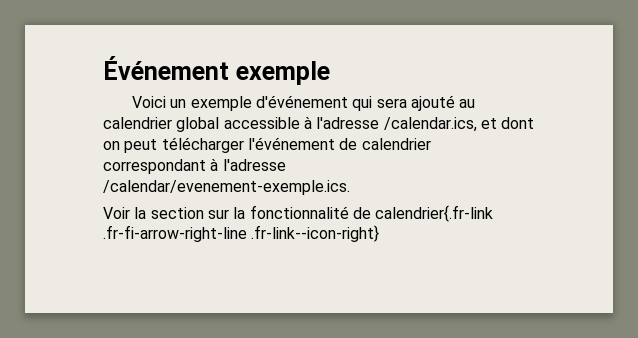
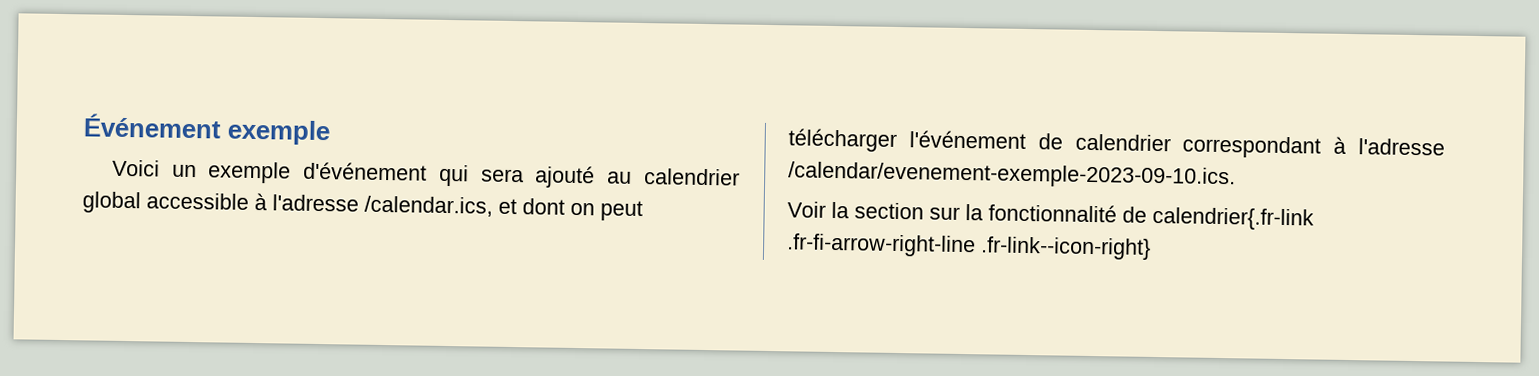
[103,180,350,195] /calendar/evenement-exemple.ics. -> [788,161,1236,190] /calendar/evenement-exemple-2023-09-10.ics.

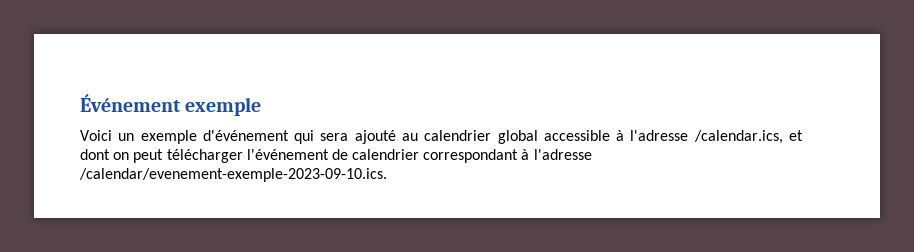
[787,201,1314,231] [786,233,1151,260] // Voir la section sur la fonctionnalité de calendrier{.fr-link .fr-fi-arrow-right-line .fr-link--icon-right} -> (387, 175) none

